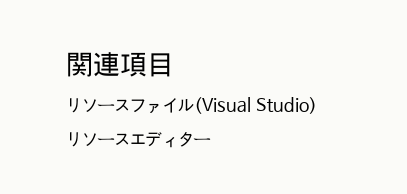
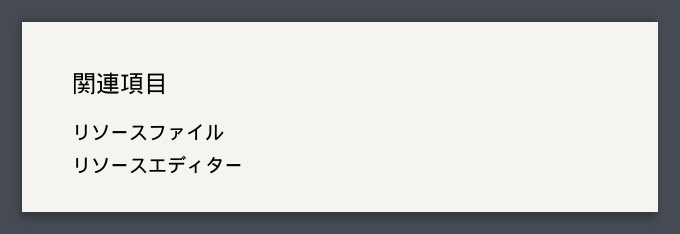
[194,97,317,114] (Visual Studio) -> (224, 132) none

